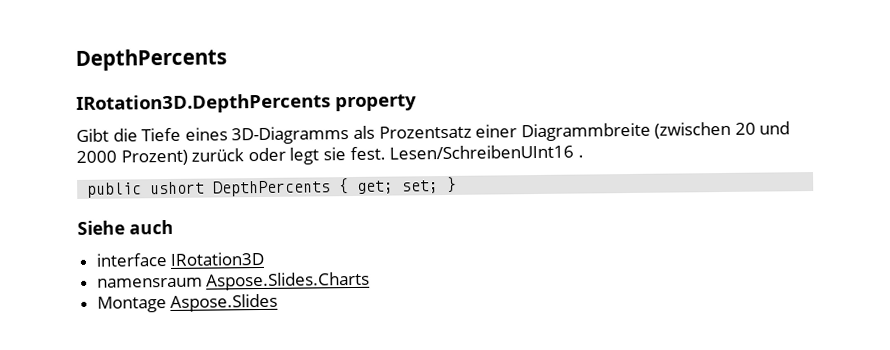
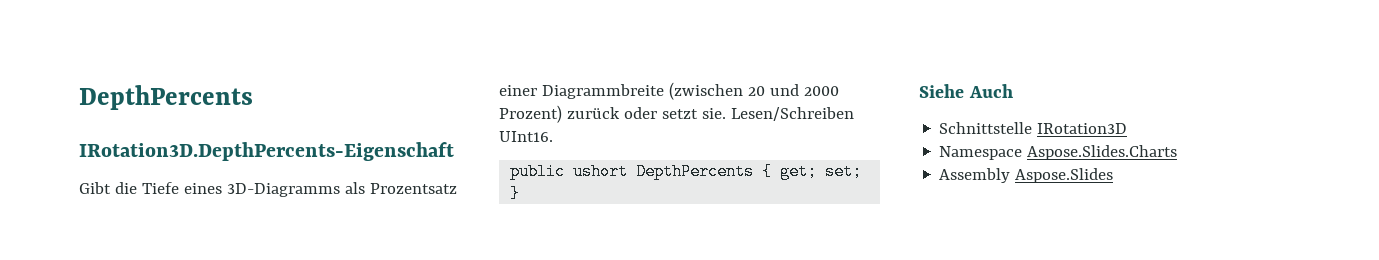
[76,93,417,114] IRotation3D.DepthPercents property -> [79,142,454,161] IRotation3D.DepthPercents-Eigenschaft
[289,144,584,165] legt sie fest. Lesen/SchreibenUInt16 . -> [661,107,854,121] [499,131,553,142] setzt sie. Lesen/Schreiben UInt16.
[129,219,174,235] [95,253,167,267] auch // interface -> [968,84,1013,98] [939,122,1033,134] Auch // Schnittstelle
[96,277,203,288] namensraum -> [939,146,1023,160] Namespace
[96,296,167,313] Montage -> [939,168,1011,183] Assembly

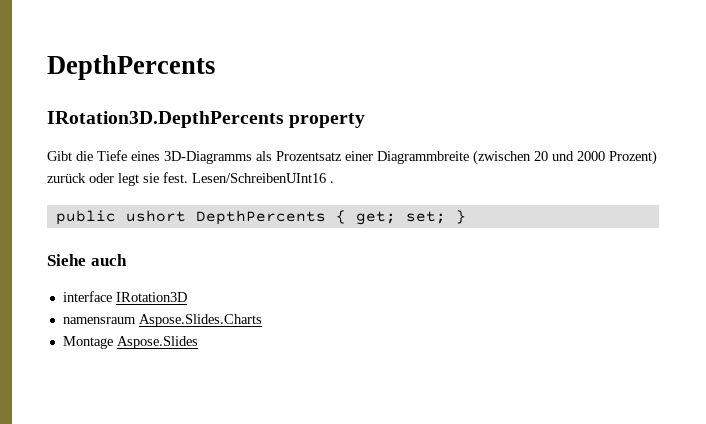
[79,142,454,161] IRotation3D.DepthPercents-Eigenschaft -> [47,111,366,128] IRotation3D.DepthPercents property
[661,107,854,121] [499,131,553,142] setzt sie. Lesen/Schreiben UInt16. -> [118,172,334,186] legt sie fest. Lesen/SchreibenUInt16 .
[968,84,1013,98] [939,122,1033,134] Auch // Schnittstelle -> [90,254,127,266] [62,291,112,302] auch // interface
[939,146,1023,160] Namespace -> [62,317,136,324] namensraum
[939,168,1011,183] Assembly -> [62,336,113,349] Montage

